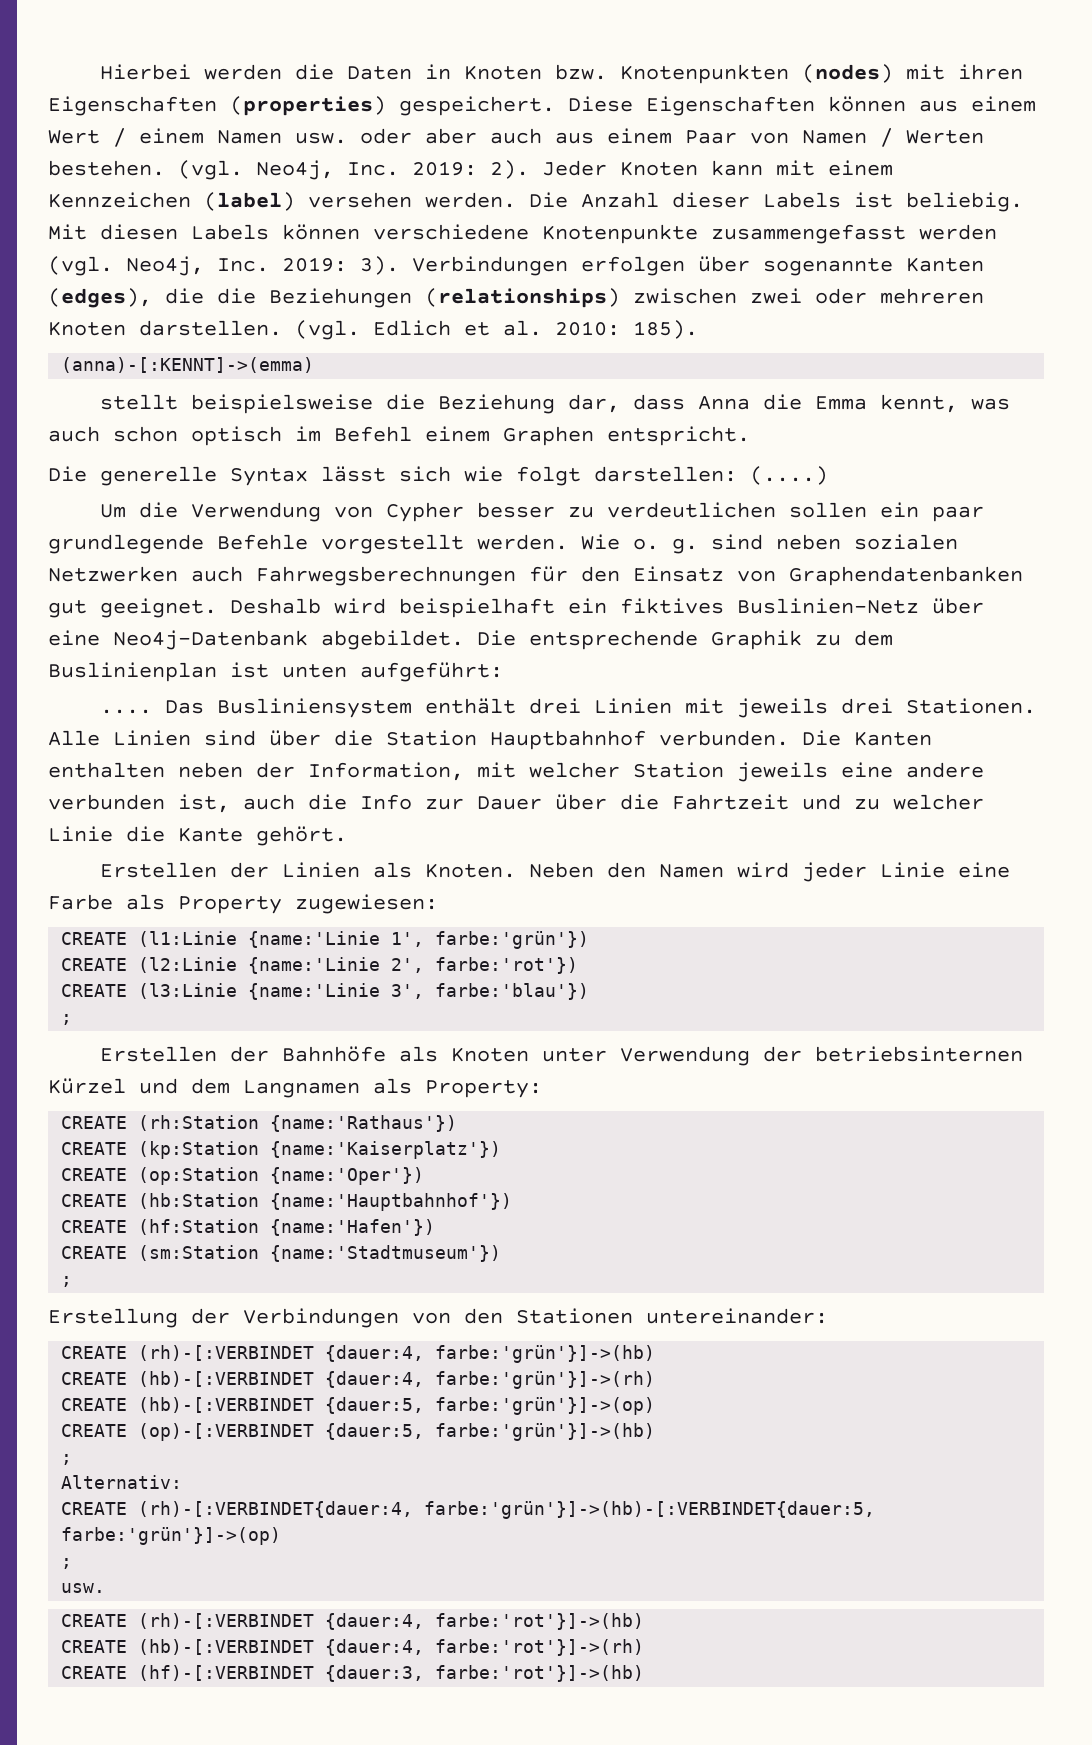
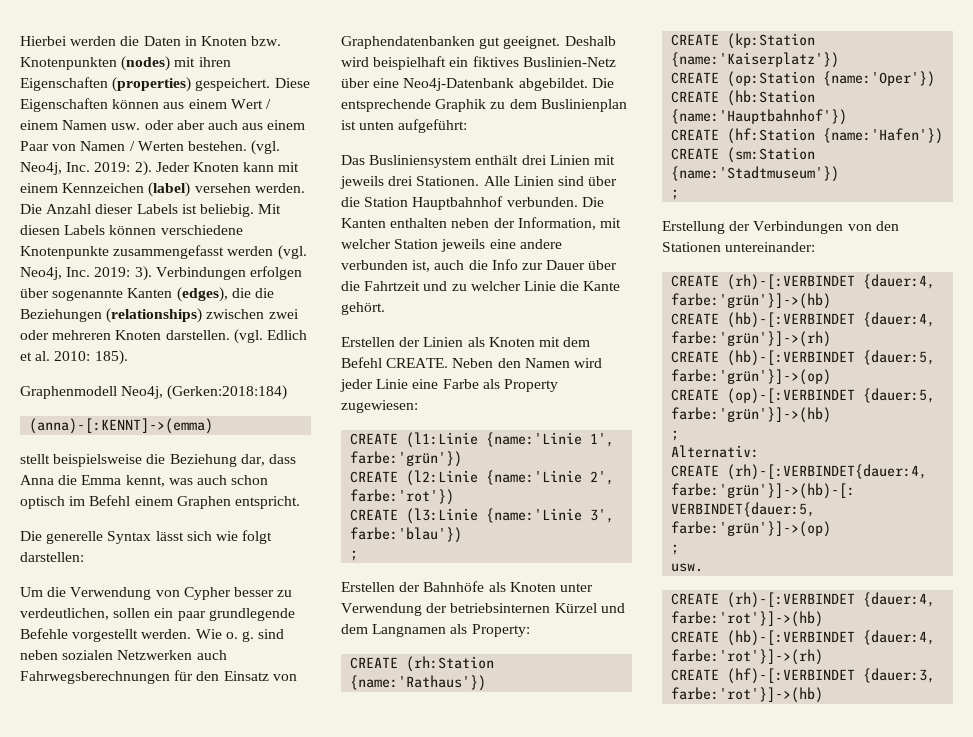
(698, 329) none -> [20,385,288,400] // Graphenmodell Neo4j, (Gerken:2018:184)
[750,466,828,485] (....) -> (84, 557) none
[607,502,777,518] verdeutlichen -> [20,608,109,620] verdeutlichen,
[100,709,153,714] .... -> (468, 126) none
[425,863,517,878] Knoten. -> [488,337,591,347] [341,357,449,368] Knoten mit dem Befehl CREATE.

